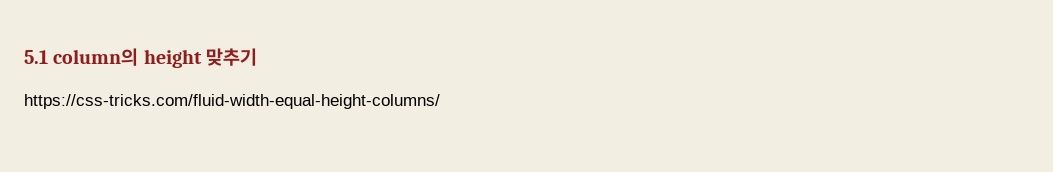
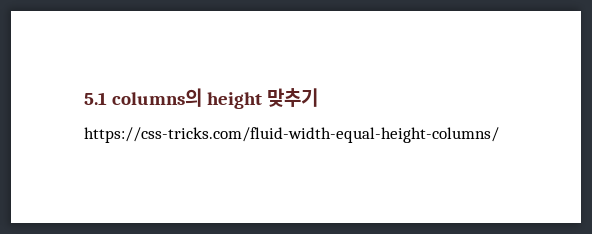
[53,48,139,66] column의 -> [112,88,203,107] columns의

